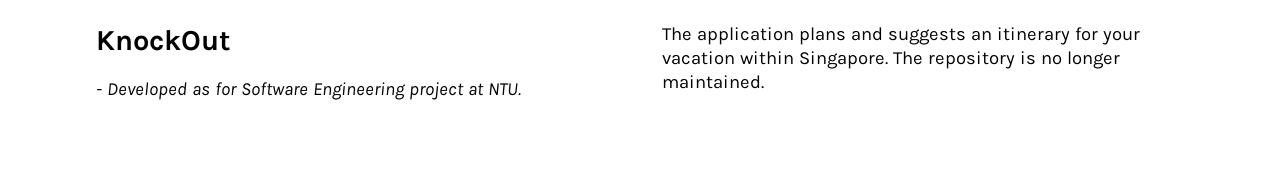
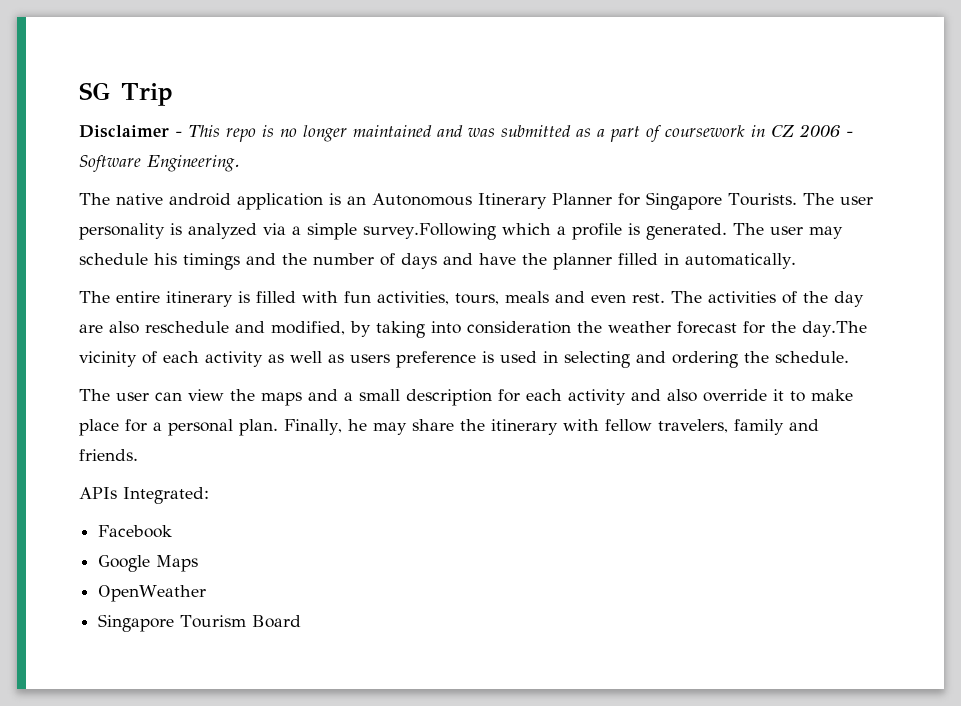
[96,30,230,51] [96,82,521,100] [662,27,1140,45] [662,51,1120,69] [662,75,764,89] KnockOut // - Developed as for Software Engineering project at NTU. // The application plans and suggests an itinerary for your vacation within Singapore. The repository is no longer maintained. -> [79,82,173,106] [79,124,853,142] [79,155,240,172] [79,192,873,210] [79,223,843,240] [79,253,796,270] [79,291,864,307] [79,321,867,338] [79,351,849,368] [79,389,853,406] [79,419,819,436] [79,449,138,461] [79,487,209,504] [98,525,173,538] [98,555,199,572] [98,585,207,602] [98,614,302,632] SG Trip // Disclaimer - This repo is no longer maintained and was submitted as a part of coursework in CZ 2006 - Software Engineering. // The native android application is an Autonomous Itinerary Planner for Singapore Tourists. The user personality is analyzed via a simple survey.Following which a profile is generated. The user may schedule his timings and the number of days and have the planner filled in automatically. // The entire itinerary is filled with fun activities, tours, meals and even rest. The activities of the day are also reschedule and modified, by taking into consideration the weather forecast for the day.The vicinity of each activity as well as users preference is used in selecting and ordering the schedule. // The user can view the maps and a small description for each activity and also override it to make place for a personal plan. Finally, he may share the itinerary with fellow travelers, family and friends. // APIs Integrated: // Facebook // Google Maps // OpenWeather // Singapore Tourism Board

